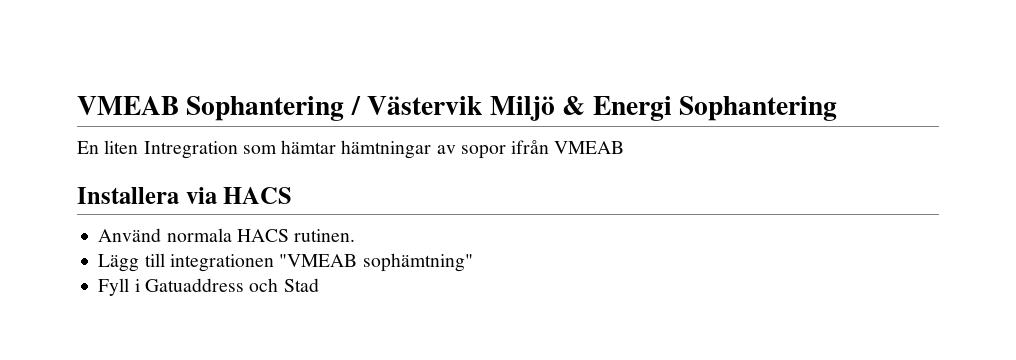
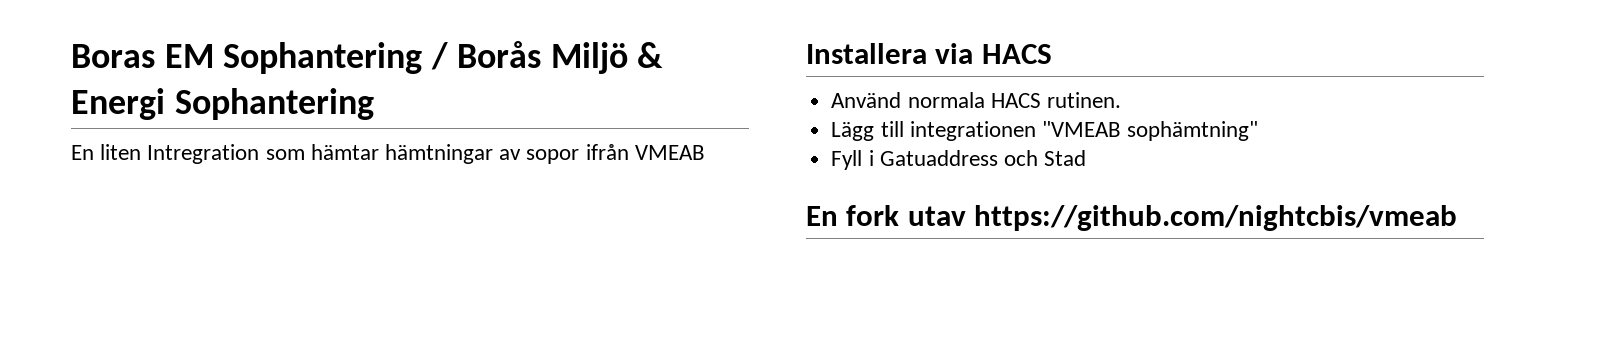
[77,96,179,115] VMEAB -> [71,44,214,68] Boras EM
[367,96,483,115] Västervik -> [456,41,541,68] Borås
(319, 285) none -> [806,205,1458,231] // En fork utav https://github.com/nightcbis/vmeab

